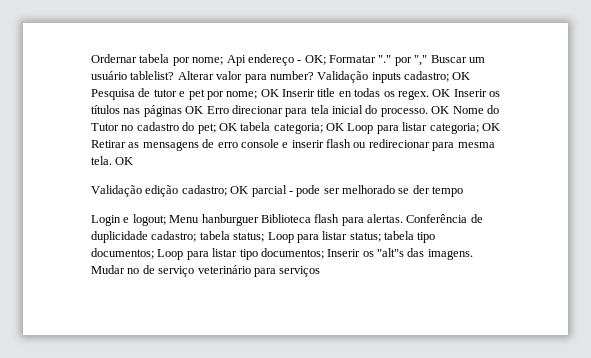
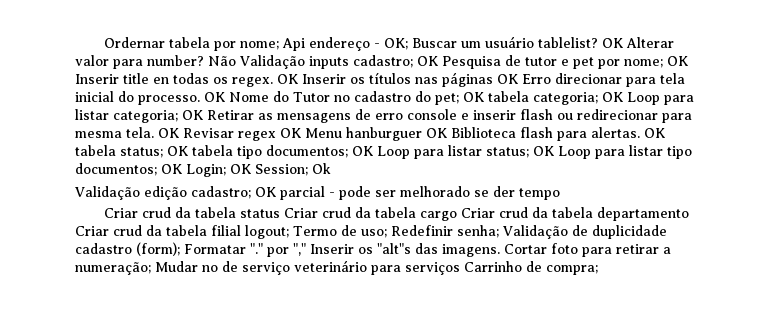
[329,55,428,66] Formatar "." por "," -> (408, 44) none
(175, 75) none -> [601,38,624,48] OK
(314, 75) none -> [208,56,236,66] Não
(134, 161) none -> [183,127,666,141] [75,145,692,159] [75,163,331,177] Revisar regex OK Menu hanburguer OK Biblioteca flash para alertas. OK tabela status; OK tabela tipo documentos; OK Loop para listar status; OK Loop para listar tipo documentos; OK Login; OK Session; Ok
[91,214,483,226] [91,231,436,243] [91,248,324,260] Login e logout; Menu hanburguer Biblioteca flash para alertas. Conferência de duplicidade cadastro; tabela status; Loop para listar status; tabela tipo documentos; Loop para listar tipo documentos; -> [103,207,689,221] [75,225,667,239] [75,242,306,257] Criar crud da tabela status Criar crud da tabela cargo Criar crud da tabela departamento Criar crud da tabela filial logout; Termo de uso; Redefinir senha; Validação de duplicidade cadastro (form); Formatar "." por ","
(473, 254) none -> [504,243,671,257] [75,262,151,275] Cortar foto para retirar a numeração;
(321, 271) none -> [464,261,598,275] Carrinho de compra;

